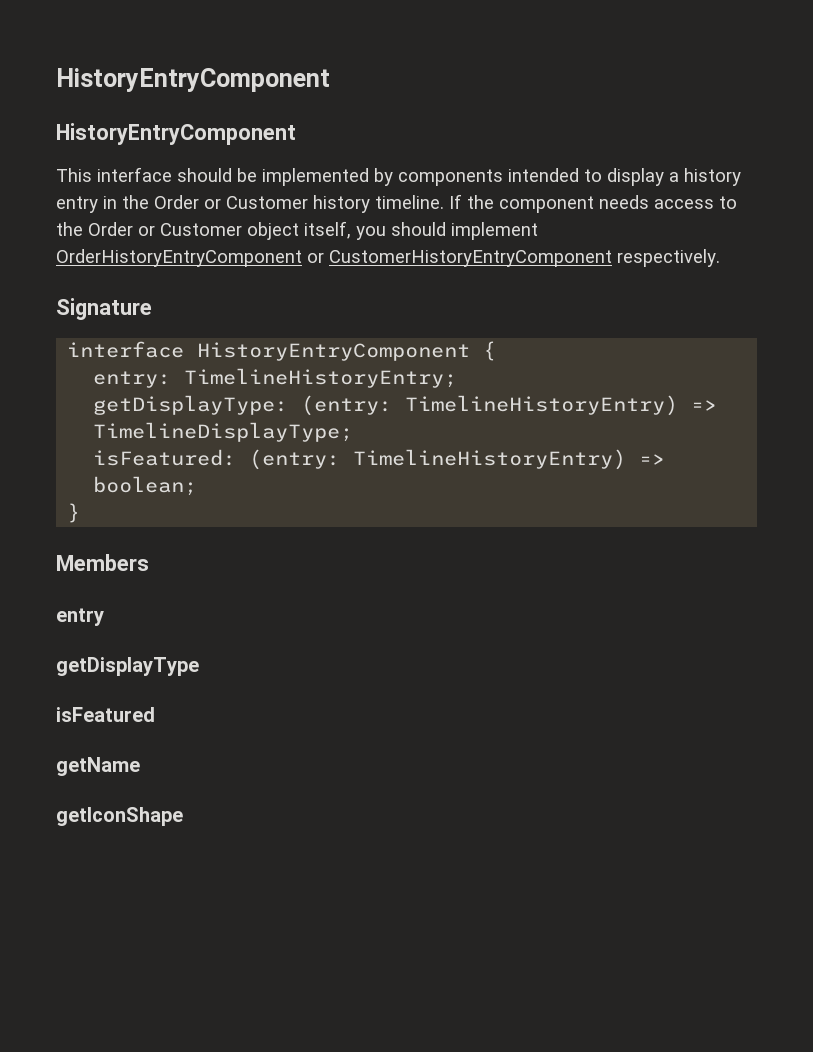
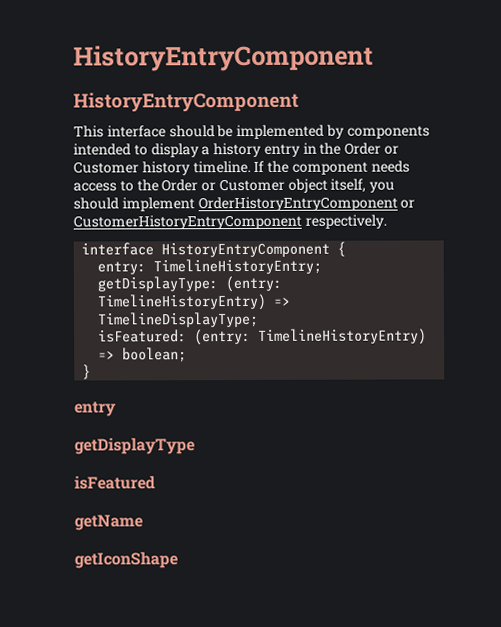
[56,298,152,320] // Signature -> (387, 221) none
[56,554,149,571] // Members -> (92, 372) none

